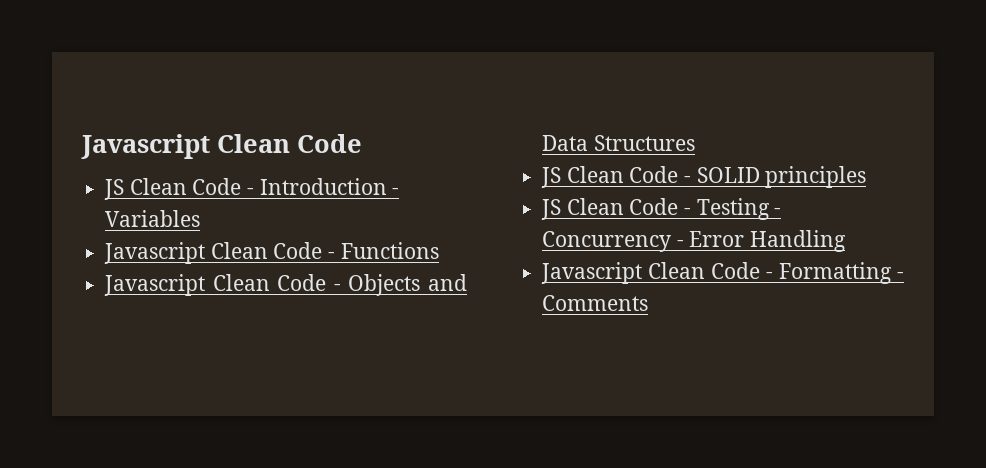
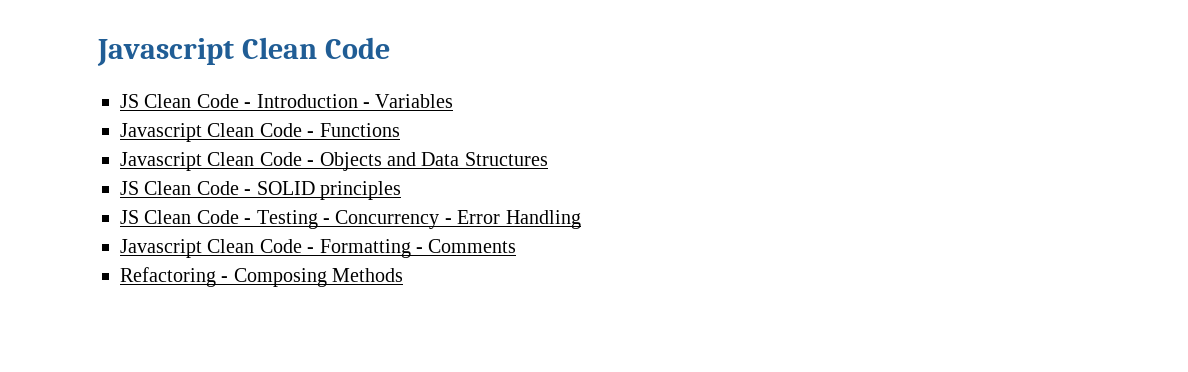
(649, 303) none -> [120,267,404,287] // Refactoring - Composing Methods

